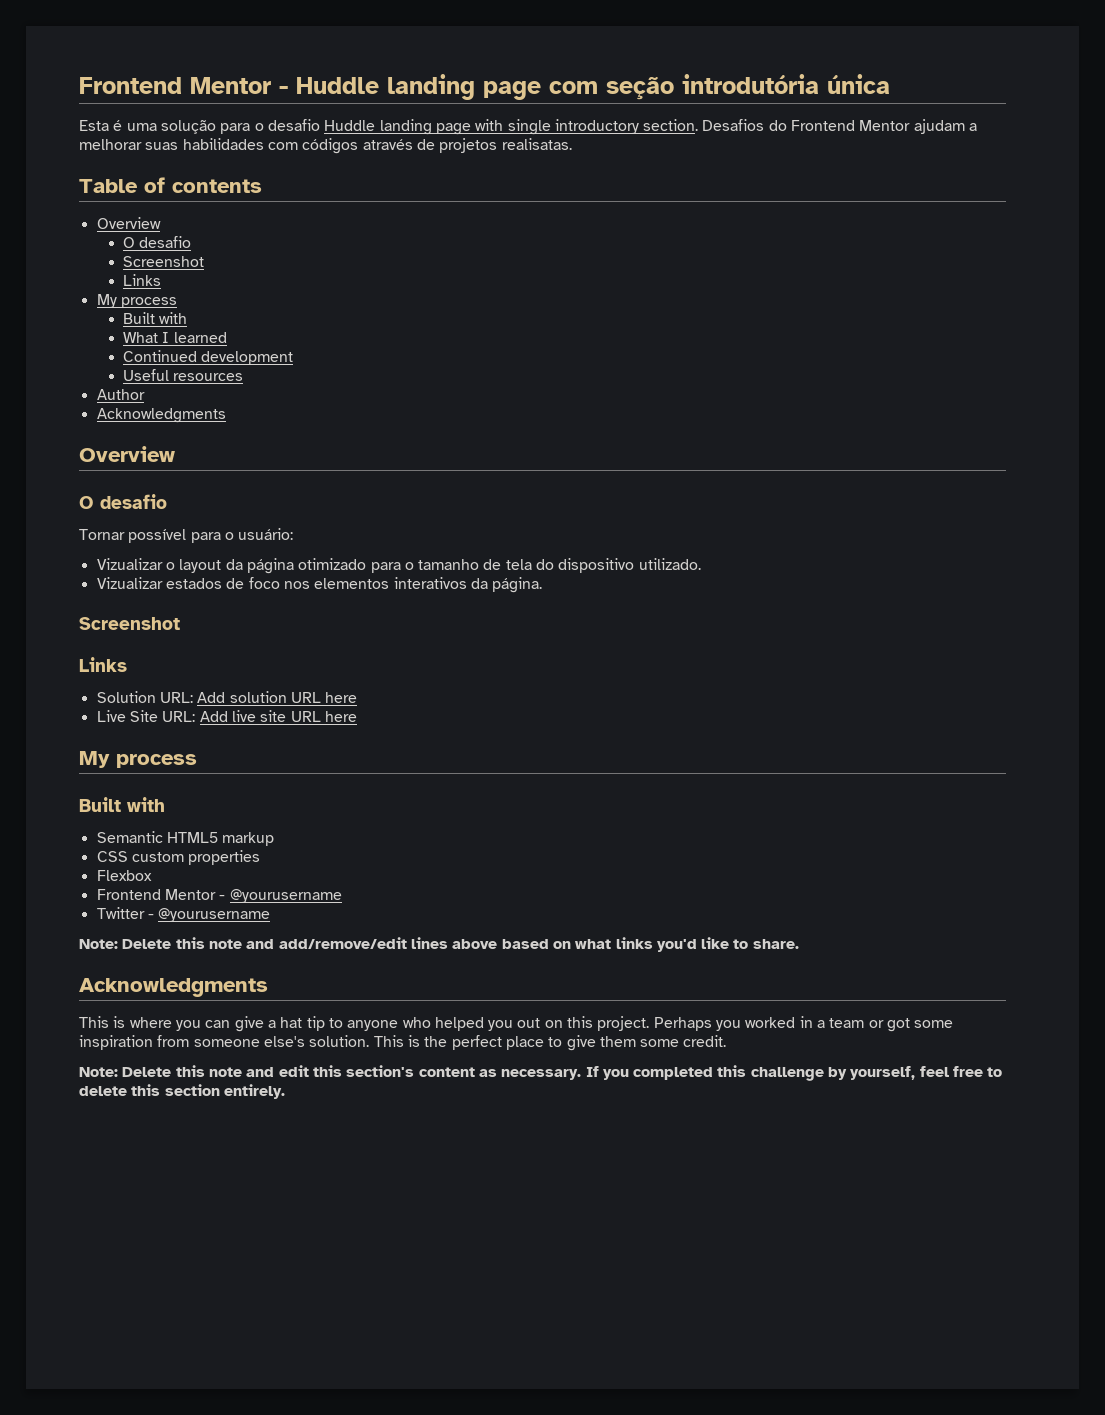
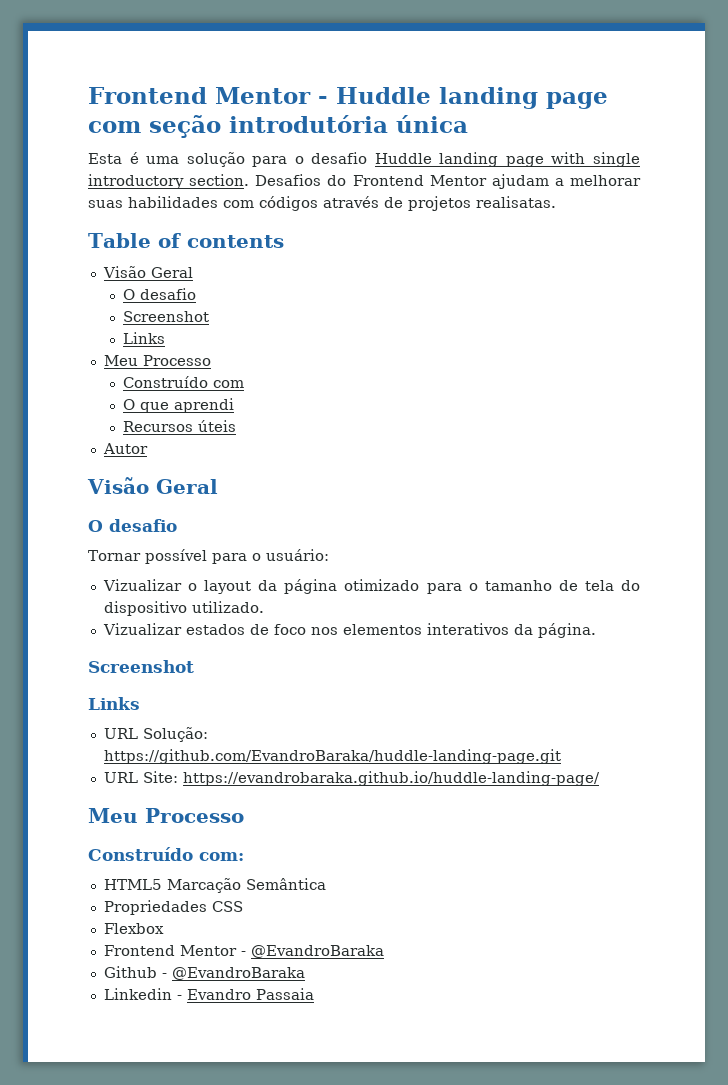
[96,217,161,229] Overview -> [102,266,193,278] Visão Geral
[96,294,177,308] [122,312,188,324] [122,332,227,343] [122,350,294,365] [122,369,244,381] [96,389,145,400] [96,408,226,423] [79,446,175,462] My process // Built with // What I learned // Continued development // Useful resources // Author // Acknowledgments // Overview -> [103,355,211,366] [123,376,245,388] [123,398,235,413] [123,420,237,432] [102,443,148,454] [87,477,218,494] Meu Processo // Construído com // O que aprendi // Recursos úteis // Autor // Visão Geral
[96,691,358,703] [96,710,357,722] [79,751,197,768] [79,797,165,812] [96,831,275,846] Solution URL: Add solution URL here // Live Site URL: Add live site URL here // My process // Built with // Semantic HTML5 markup // -> [103,727,208,742] [103,749,561,764] [103,771,600,786] [88,808,244,823] [88,847,244,861] [103,878,326,893] [103,900,207,915] URL Solução: https://github.com/EvandroBaraka/huddle-landing-page.git // URL Site: https://evandrobaraka.github.io/huddle-landing-page/ // Meu Processo // Construído com: // HTML5 Marcação Semântica // Propriedades
[131,850,261,865] custom properties -> (243, 906) none
[229,889,342,903] [96,907,271,922] [79,937,799,952] [79,978,268,997] [79,1016,954,1032] [79,1035,727,1051] [79,1065,1003,1081] [79,1084,285,1099] @yourusername // Twitter - @yourusername // Note: Delete this note and add/remove/edit lines above based on what links you'd like to share. // Acknowledgments // This is where you can give a hat tip to anyone who helped you out on this project. Perhaps you worked in a team or got some inspiration from someone else's solution. This is the perfect place to give them some credit. // Note: Delete this note and edit this section's content as necessary. If you completed this challenge by yourself, feel free to delete this section entirely. -> [250,945,384,958] [103,966,305,980] [103,988,314,1000] @EvandroBaraka // Github - @EvandroBaraka // Linkedin - Evandro Passaia

